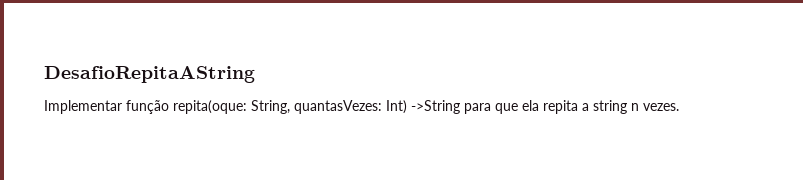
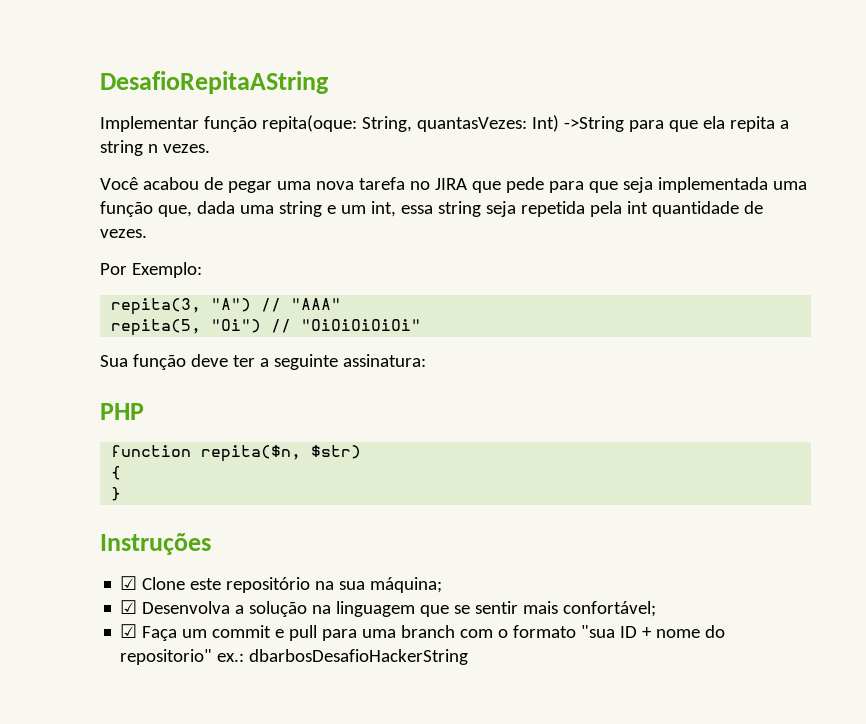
(679, 107) none -> [100,177,807,193] [100,201,763,217] [100,229,147,238] [100,262,202,278] [111,298,342,315] [111,319,422,336] [100,354,426,370] [100,403,144,420] [111,445,362,462] [111,466,122,480] [111,487,122,501] [100,533,211,555] [120,576,443,593] [120,600,657,617] [120,624,726,641] [120,649,469,665] // Você acabou de pegar uma nova tarefa no JIRA que pede para que seja implementada uma função que, dada uma string e um int, essa string seja repetida pela int quantidade de vezes. // Por Exemplo: // repita(3, "A") // "AAA" // repita(5, "Oi") // "OiOiOiOiOi" // Sua função deve ter a seguinte assinatura: // PHP // function repita($n, $str) // { // } // Instruções // ☑ Clone este repositório na sua máquina; // ☑ Desenvolva a solução na linguagem que se sentir mais confortável; // ☑ Faça um commit e pull para uma branch com o formato "sua ID + nome do repositorio" ex.: dbarbosDesafioHackerString

